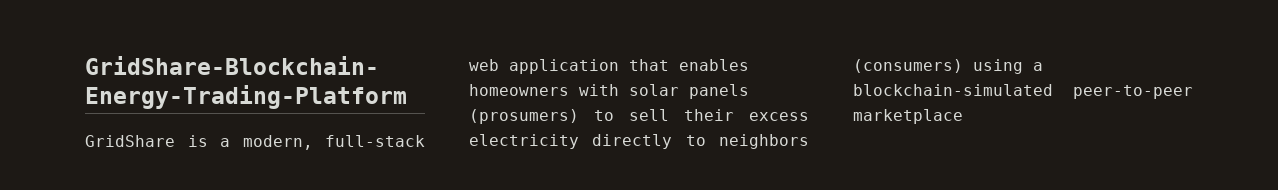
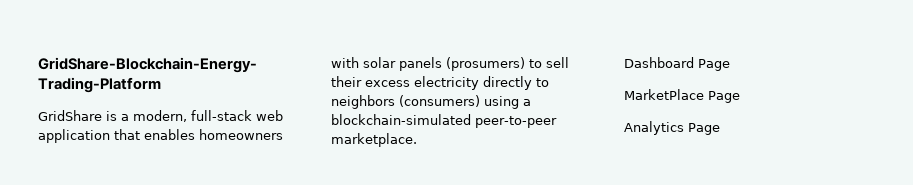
[853,109,963,124] marketplace -> [331,133,417,147] [624,57,730,71] [624,89,740,103] [624,121,720,135] marketplace. // Dashboard Page // MarketPlace Page // Analytics Page

